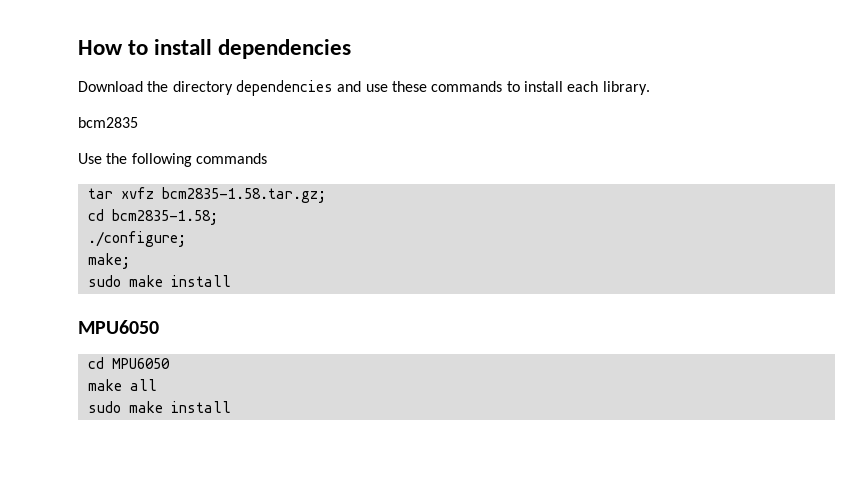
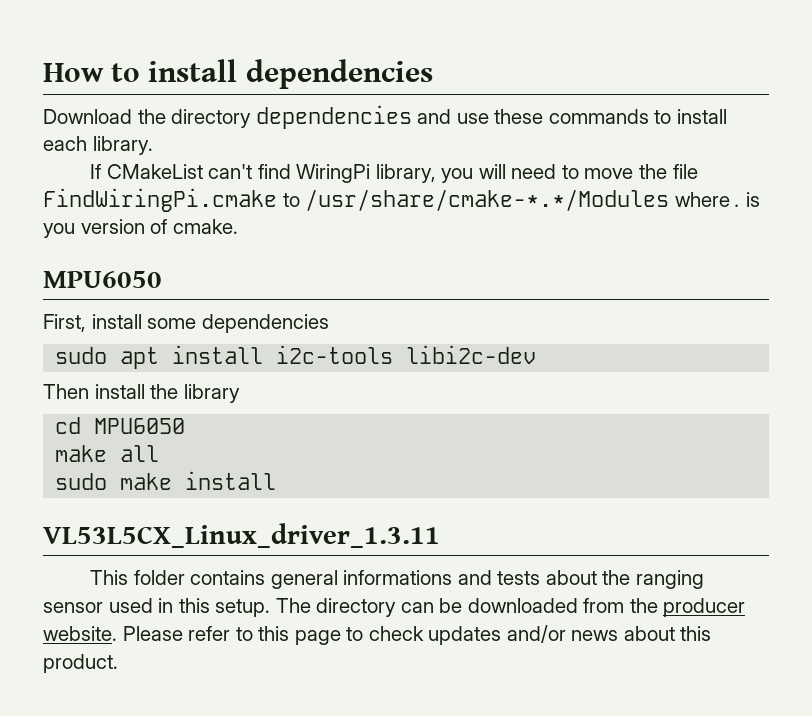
[78,117,138,128] [78,153,267,167] [87,187,326,203] [87,209,218,225] [87,231,186,247] [87,253,130,269] [87,275,231,287] [78,320,159,334] bcm2835 // Use the following commands // tar xvfz bcm2835-1.58.tar.gz; // cd bcm2835-1.58; // ./configure; // make; // sudo make install // MPU6050 -> [90,164,698,183] [43,188,760,212] [43,219,238,238] [43,271,162,288] [43,314,329,333] [55,345,537,369] [43,384,240,403] If CMakeList can't find WiringPi library, you will need to move the file FindWiringPi.cmake to /usr/share/cmake-*.*/Modules where . is you version of cmake. // MPU6050 // First, install some dependencies // sudo apt install i2c-tools libi2c-dev // Then install the library
(231, 407) none -> [43,523,440,548] [90,570,704,589] [43,598,746,617] [43,625,712,645] [43,654,118,673] // VL53L5CX_Linux_driver_1.3.11 // This folder contains general informations and tests about the ranging sensor used in this setup. The directory can be downloaded from the producer website. Please refer to this page to check updates and/or news about this product.

